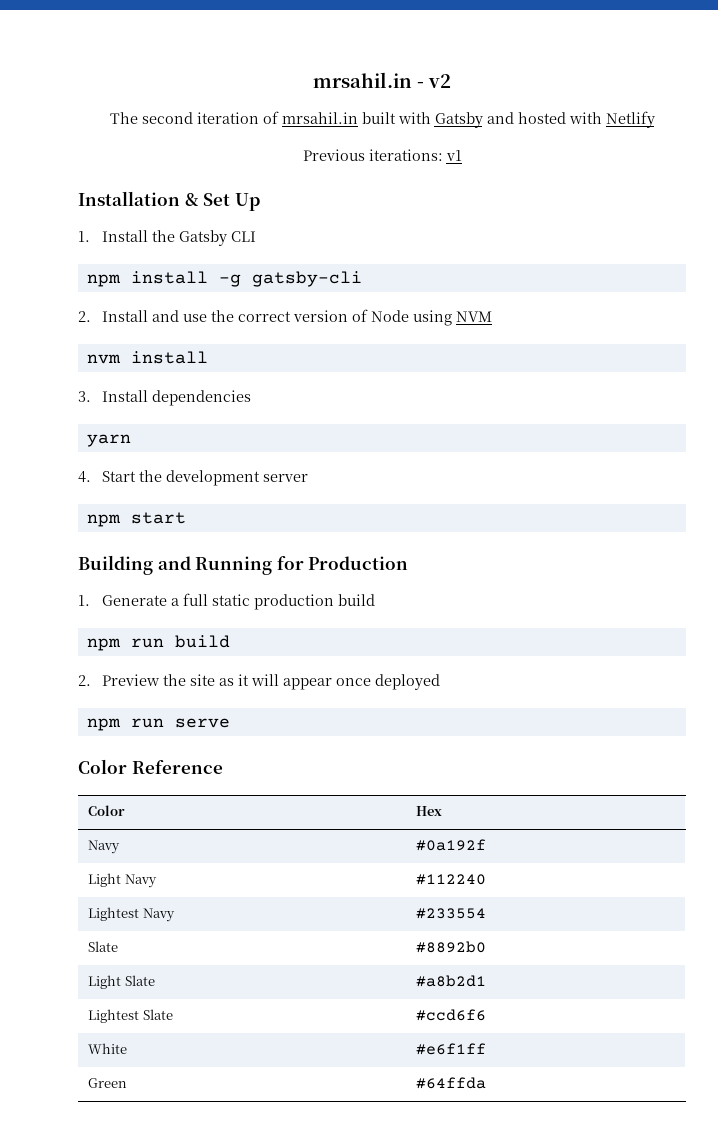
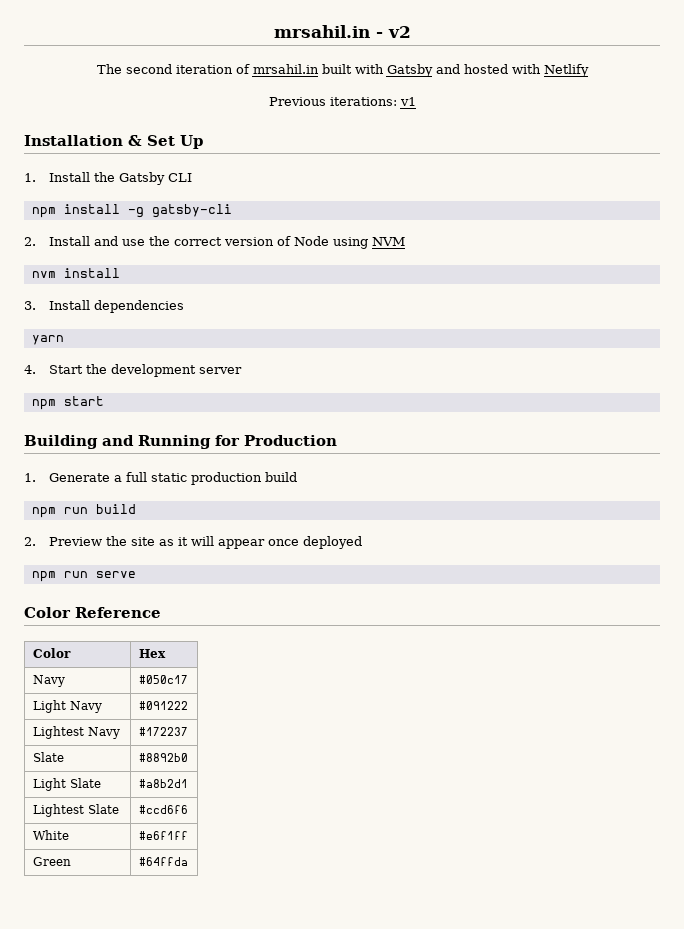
[416,839,487,851] #0a192f -> [138,675,188,684] #050c17
[416,874,487,885] #112240 -> [138,701,188,710] #091222
[416,908,487,919] #233554 -> [138,727,188,736] #172237

